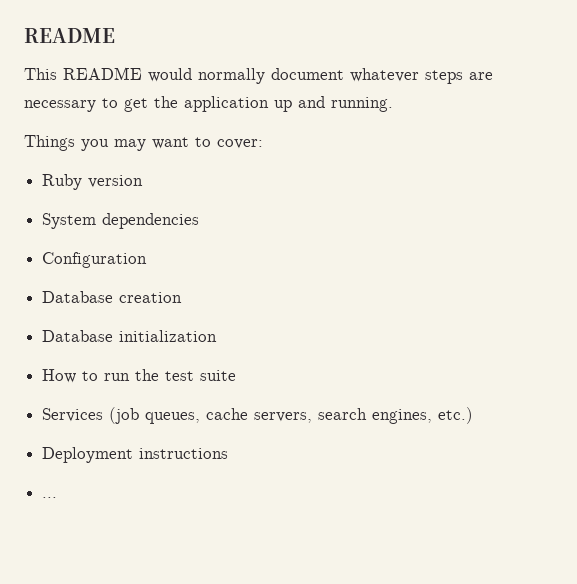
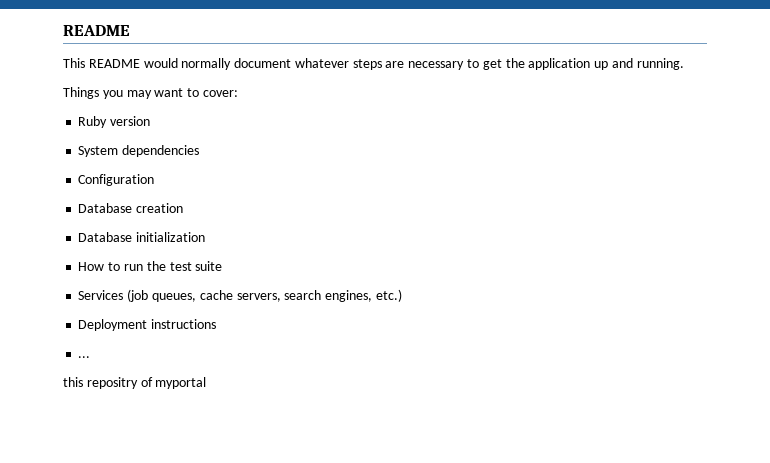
(58, 497) none -> [63,377,207,389] // this repositry of myportal

